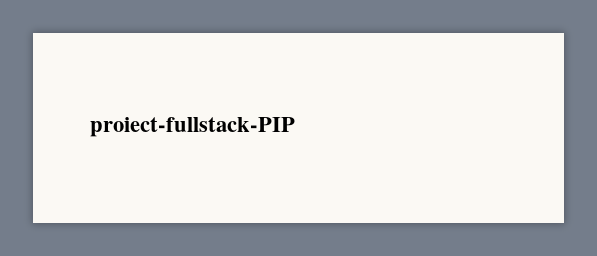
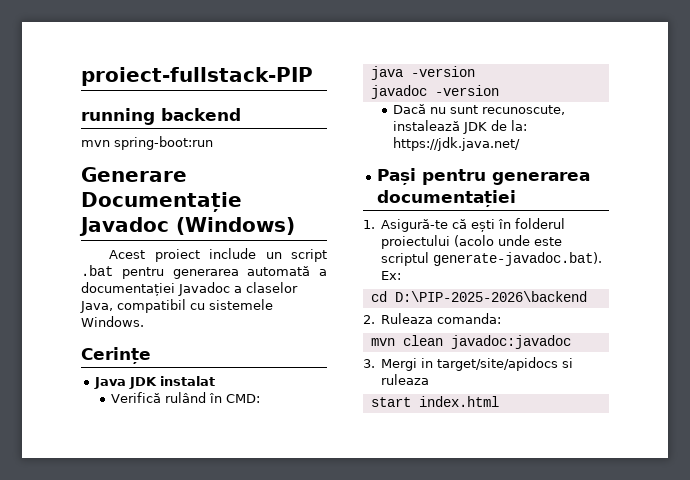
(295, 127) none -> [81,108,241,125] [81,136,213,150] [81,167,187,182] [81,192,242,212] [79,217,295,236] [109,248,327,262] [81,265,327,279] [81,282,298,296] [80,299,273,313] [81,316,144,327] [81,347,151,364] [93,376,215,389] [111,392,261,403] [370,66,475,80] [370,85,499,99] [393,104,566,115] [393,120,528,134] [393,137,521,151] [376,168,590,185] [376,190,516,207] [363,218,566,232] [381,235,563,249] [381,252,603,266] [381,271,402,280] [370,291,587,302] [363,313,502,324] [370,335,571,349] [363,357,574,371] [381,374,430,385] [370,396,499,407] // running backend // mvn spring-boot:run // Generare Documentație Javadoc (Windows) // Acest proiect include un script .bat pentru generarea automată a documentației Javadoc a claselor Java, compatibil cu sistemele Windows. // Cerințe // Java JDK instalat // Verifică rulând în CMD: // java -version // javadoc -version // Dacă nu sunt recunoscute, instalează JDK de la: https://jdk.java.net/ // Pași pentru generarea documentației // 1. Asigură-te că ești în folderul proiectului (acolo unde este scriptul generate-javadoc.bat). Ex: // cd D:\PIP-2025-2026\backend // 2. Ruleaza comanda: // mvn clean javadoc:javadoc // 3. Mergi in target/site/apidocs si ruleaza // start index.html

